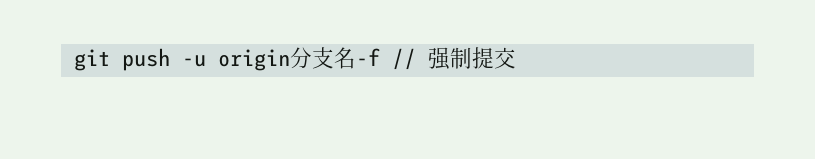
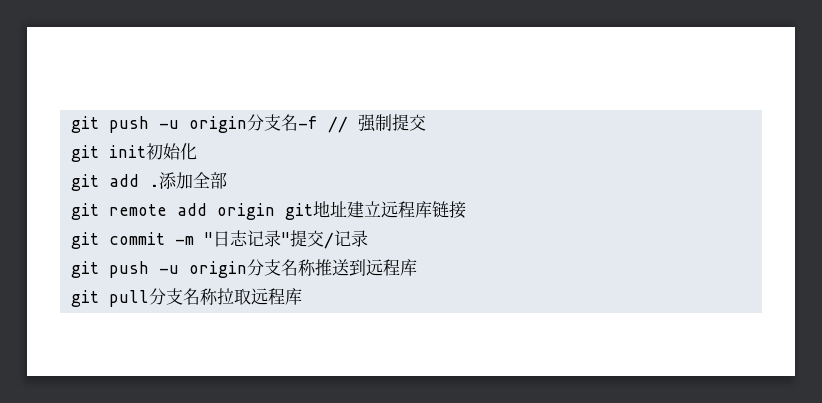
(516, 58) none -> [70,143,197,162] [70,172,227,191] [70,201,466,220] [70,230,368,249] [70,259,417,278] [70,288,302,307] // git init初始化 // git add .添加全部 // git remote add origin git地址建立远程库链接 // git commit -m "日志记录"提交/记录 // git push -u origin分支名称推送到远程库 // git pull分支名称拉取远程库

